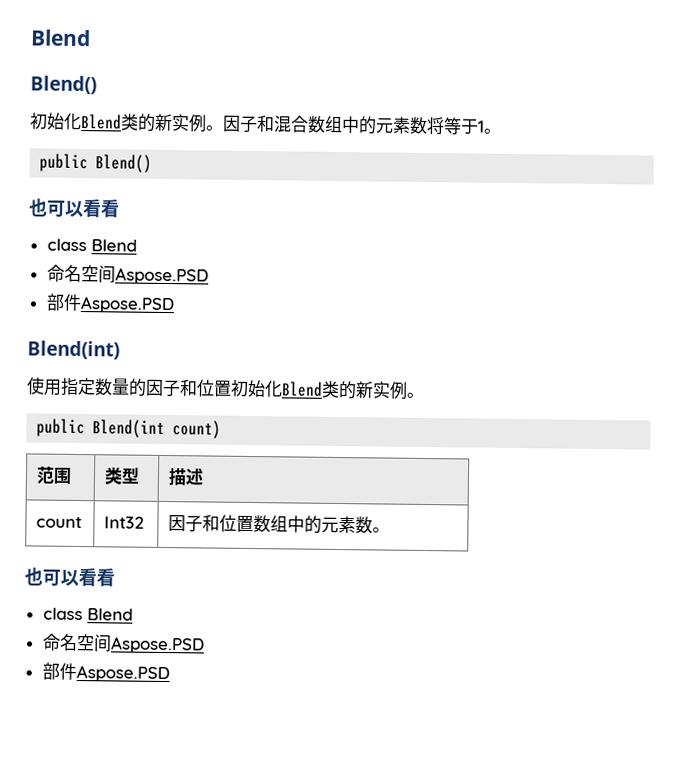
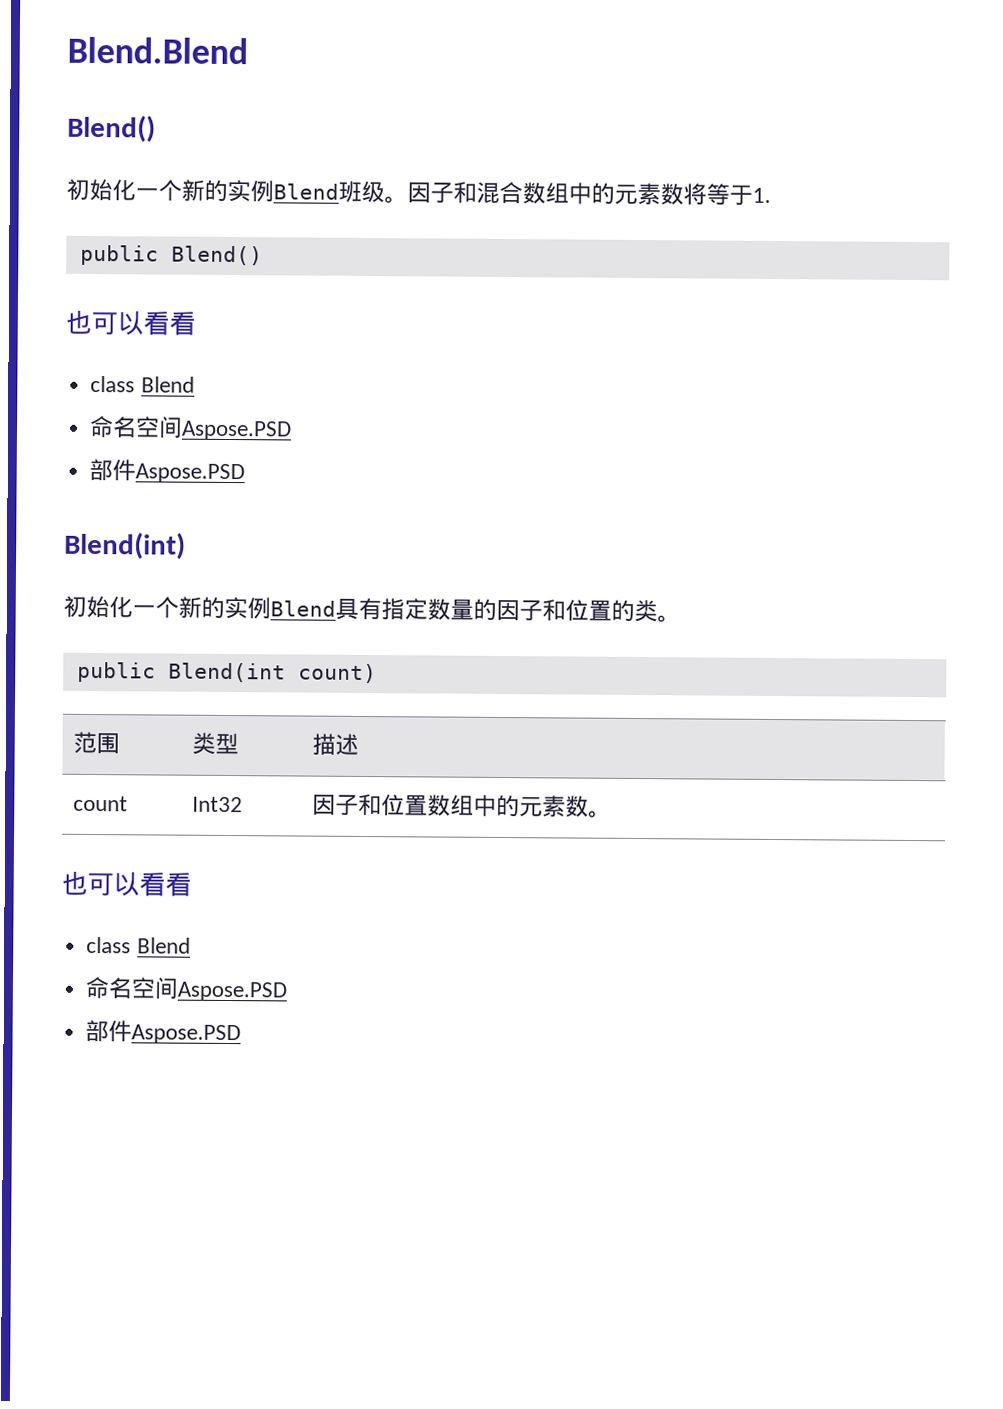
[30,29,91,47] Blend -> [67,36,248,65] Blend.Blend
[80,113,207,133] Blend类的新实例 -> [135,179,385,204] 一个新的实例Blend班级
[477,120,502,134] 1。 -> [752,187,771,203] 1.
[26,376,62,396] 使用 -> [63,595,382,621] 初始化一个新的实例Blend具有
[230,379,408,400] 初始化Blend类的新实例 -> [611,599,658,623] 的类

